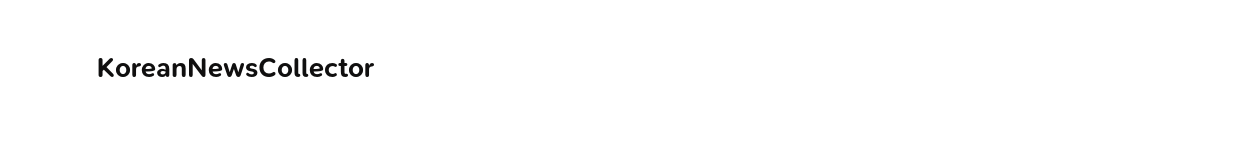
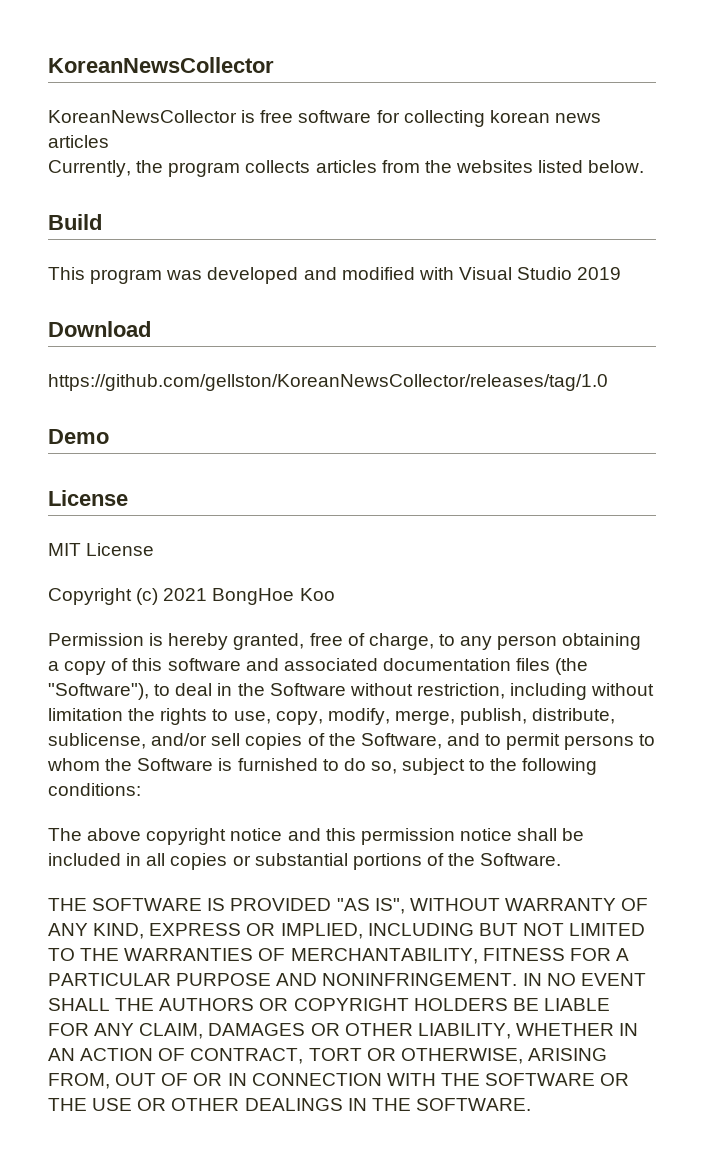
[97,57,375,78] KoreanNewsCollector -> [48,57,274,73] [48,110,601,127] [48,135,109,148] [48,160,645,177] [48,214,102,230] [48,267,622,284] [48,321,151,337] [48,374,608,391] [48,429,109,444] [48,490,128,506] [48,543,155,556] [48,588,335,605] [48,633,642,650] [48,658,589,675] [48,683,655,700] [48,708,616,725] [48,733,656,750] [47,758,598,775] [48,783,141,796] [48,828,585,845] [48,853,562,870] [48,898,649,914] [48,923,646,939] [48,948,629,964] [48,973,646,986] [48,998,610,1011] [48,1023,639,1039] [48,1048,607,1064] [48,1073,630,1089] [48,1098,531,1111] KoreanNewsCollector // KoreanNewsCollector is free software for collecting korean news articles // Currently, the program collects articles from the websites listed below. // Build // This program was developed and modified with Visual Studio 2019 // Download // https://github.com/gellston/KoreanNewsCollector/releases/tag/1.0 // Demo // License // MIT License // Copyright (c) 2021 BongHoe Koo // Permission is hereby granted, free of charge, to any person obtaining a copy of this software and associated documentation files (the "Software"), to deal in the Software without restriction, including without limitation the rights to use, copy, modify, merge, publish, distribute, sublicense, and/or sell copies of the Software, and to permit persons to whom the Software is furnished to do so, subject to the following conditions: // The above copyright notice and this permission notice shall be included in all copies or substantial portions of the Software. // THE SOFTWARE IS PROVIDED "AS IS", WITHOUT WARRANTY OF ANY KIND, EXPRESS OR IMPLIED, INCLUDING BUT NOT LIMITED TO THE WARRANTIES OF MERCHANTABILITY, FITNESS FOR A PARTICULAR PURPOSE AND NONINFRINGEMENT. IN NO EVENT SHALL THE AUTHORS OR COPYRIGHT HOLDERS BE LIABLE FOR ANY CLAIM, DAMAGES OR OTHER LIABILITY, WHETHER IN AN ACTION OF CONTRACT, TORT OR OTHERWISE, ARISING FROM, OUT OF OR IN CONNECTION WITH THE SOFTWARE OR THE USE OR OTHER DEALINGS IN THE SOFTWARE.

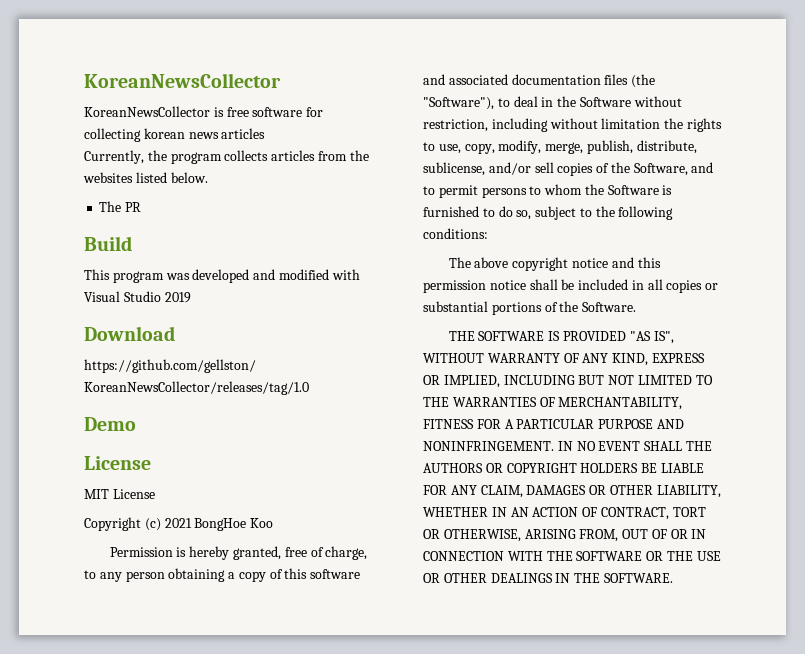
(645, 166) none -> [99,201,142,212] // The PR

